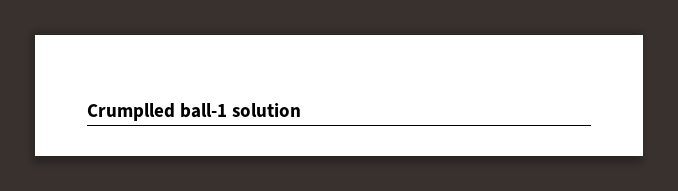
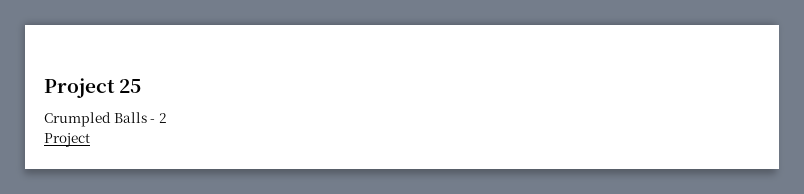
[87,103,302,121] Crumplled ball-1 solution -> [44,78,142,98] [44,112,167,127] [44,133,90,147] Project 25 // Crumpled Balls - 2 // Project

